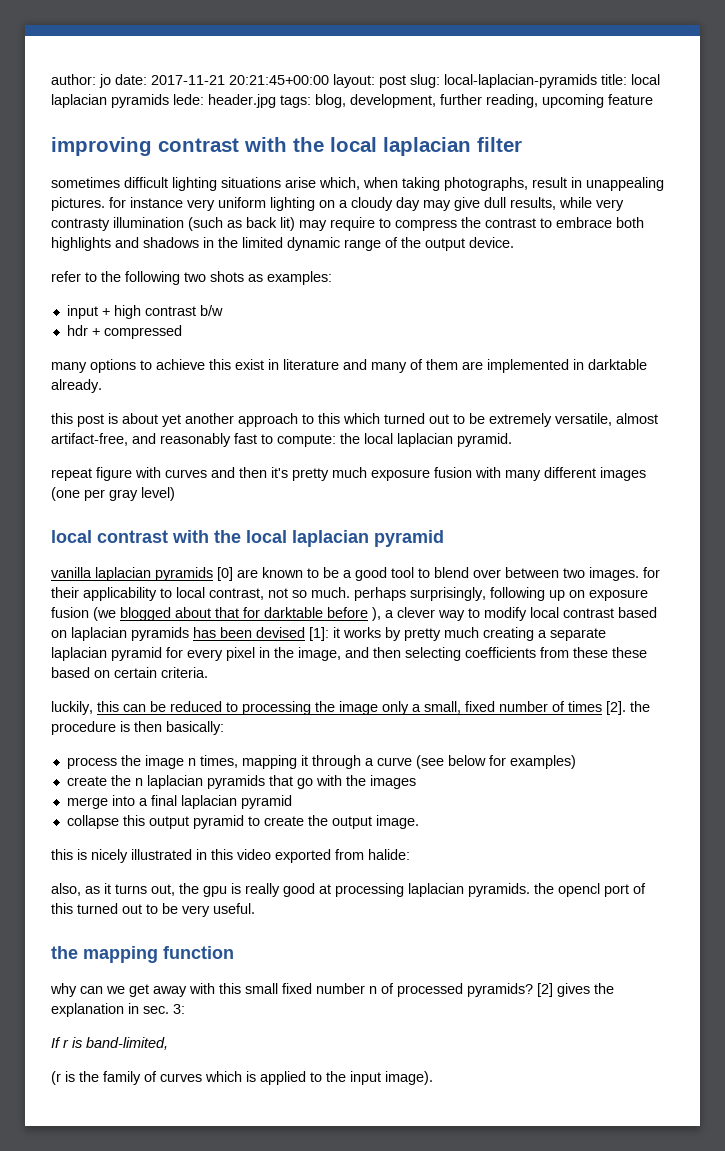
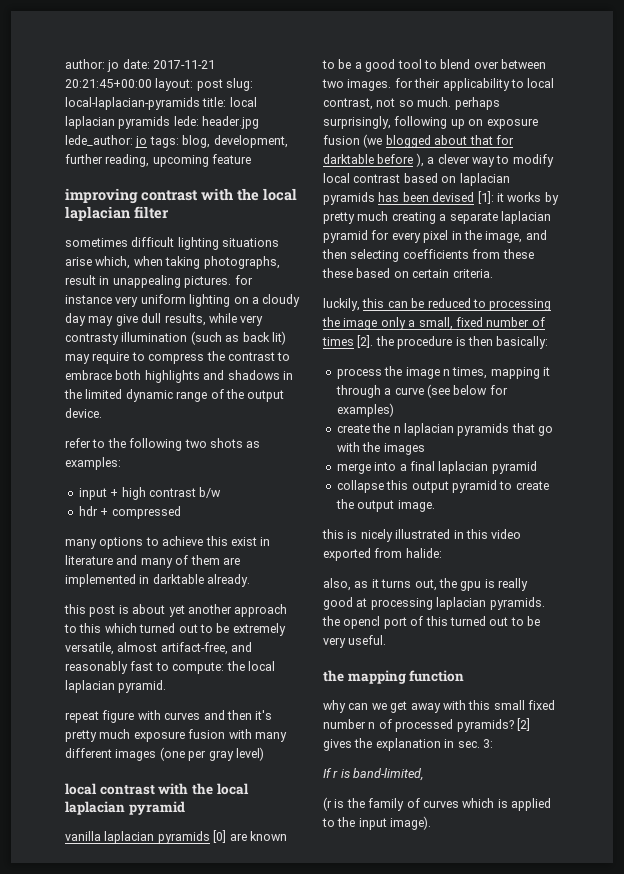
(276, 101) none -> [65,135,148,148] lede_author: jo

